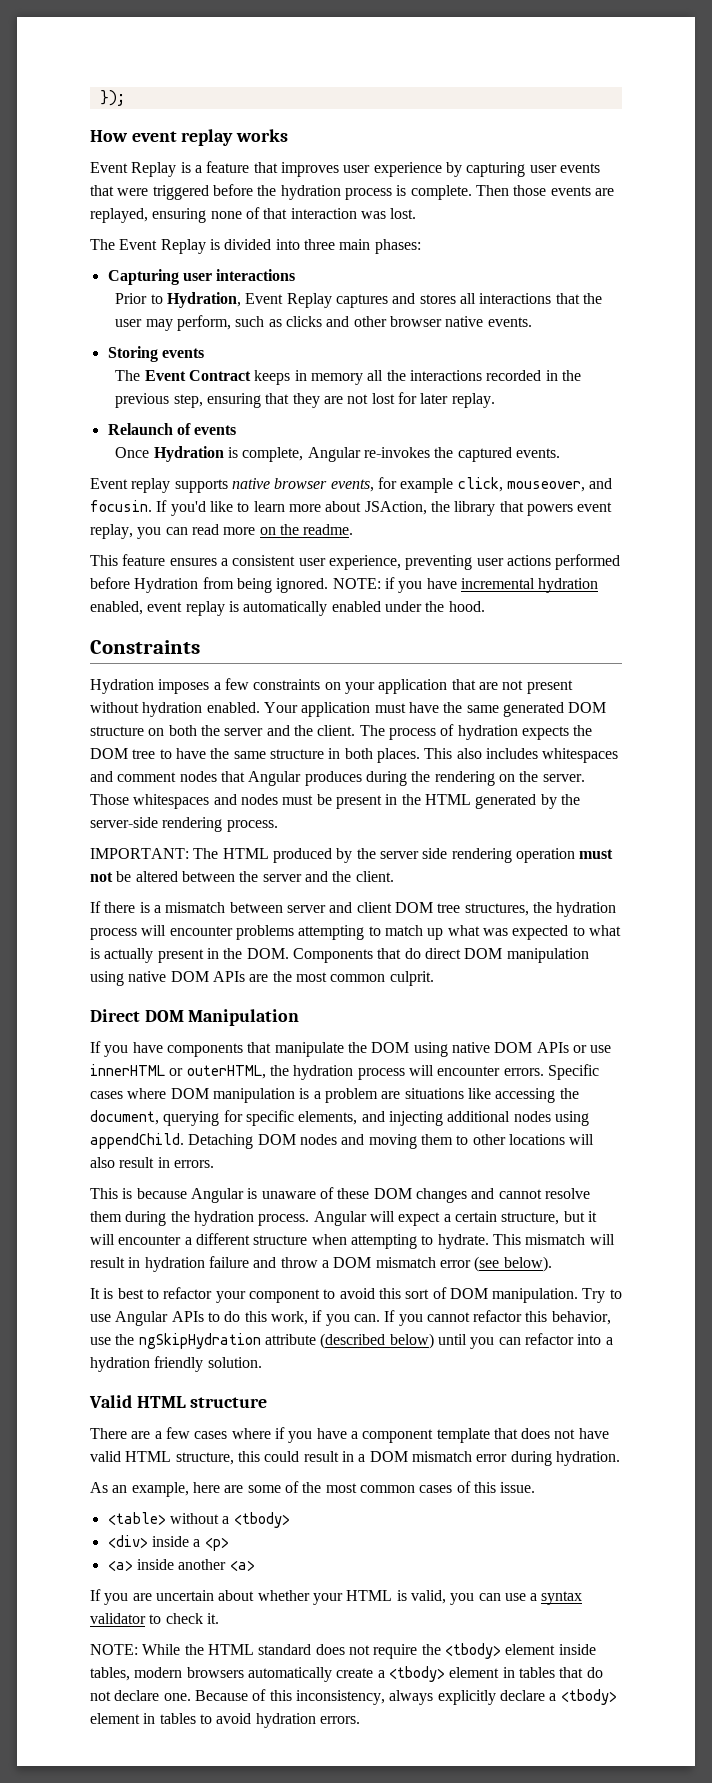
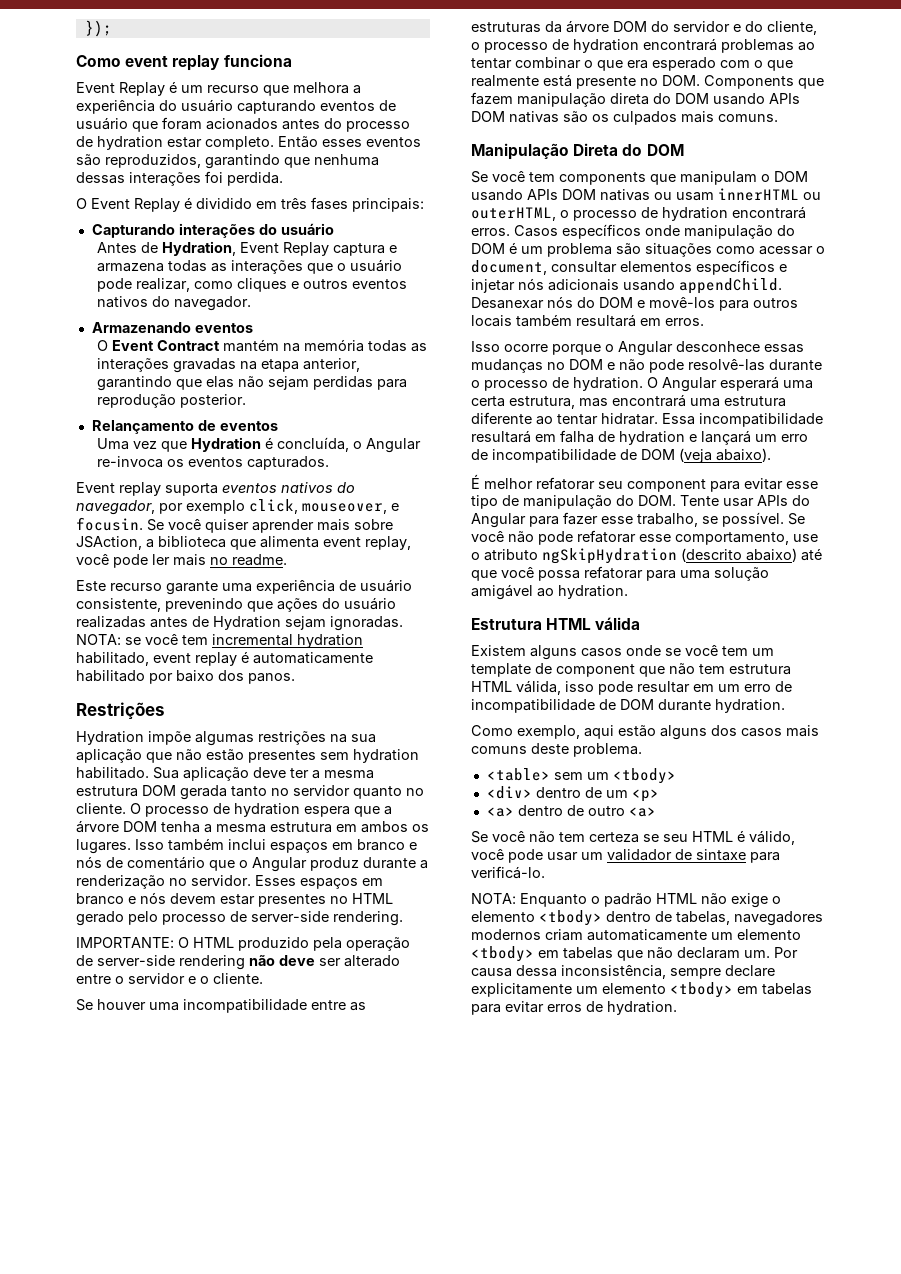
[90,129,289,146] [90,161,600,177] [90,184,614,200] [90,207,417,223] [90,239,421,254] [107,269,296,285] [115,292,602,308] [115,315,532,331] [107,346,204,362] [115,370,581,385] [115,392,495,408] [107,423,237,435] [115,446,560,462] [90,477,613,493] [90,500,613,516] [90,524,354,539] [90,554,621,570] [90,577,457,593] How event replay works // Event Replay is a feature that improves user experience by capturing user events that were triggered before the hydration process is complete. Then those events are replayed, ensuring none of that interaction was lost. // The Event Replay is divided into three main phases: // Capturing user interactions // Prior to Hydration, Event Replay captures and stores all interactions that the user may perform, such as clicks and other browser native events. // Storing events // The Event Contract keeps in memory all the interactions recorded in the previous step, ensuring that they are not lost for later replay. // Relaunch of events // Once Hydration is complete, Angular re-invokes the captured events. // Event replay supports native browser events, for example click, mouseover, and focusin. If you'd like to learn more about JSAction, the library that powers event replay, you can read more on the readme. // This feature ensures a consistent user experience, preventing user actions performed before Hydration from being ignored. NOTE: if you have -> [76,54,292,71] [76,81,361,96] [76,99,396,114] [76,117,410,132] [76,136,421,150] [76,154,379,169] [76,171,283,186] [76,197,424,212] [91,223,334,238] [97,241,398,256] [97,259,403,274] [97,278,408,292] [97,296,252,311] [91,322,253,333] [97,339,428,352] [97,358,361,373] [97,376,408,391] [97,394,247,408] [91,420,278,434] [97,437,422,453] [97,456,330,470] [76,482,355,496] [76,499,399,515] [76,517,393,533] [76,536,411,550] [76,554,287,568] [76,579,412,595] [76,597,396,612] [76,616,403,631] [76,634,208,645] Como event replay funciona // Event Replay é um recurso que melhora a experiência do usuário capturando eventos de usuário que foram acionados antes do processo de hydration estar completo. Então esses eventos são reproduzidos, garantindo que nenhuma dessas interações foi perdida. // O Event Replay é dividido em três fases principais: // Capturando interações do usuário // Antes de Hydration, Event Replay captura e armazena todas as interações que o usuário pode realizar, como cliques e outros eventos nativos do navegador. // Armazenando eventos // O Event Contract mantém na memória todas as interações gravadas na etapa anterior, garantindo que elas não sejam perdidas para reprodução posterior. // Relançamento de eventos // Uma vez que Hydration é concluída, o Angular re-invoca os eventos capturados. // Event replay suporta eventos nativos do navegador, por exemplo click, mouseover, e focusin. Se você quiser aprender mais sobre JSAction, a biblioteca que alimenta event replay, você pode ler mais no readme. // Este recurso garante uma experiência de usuário consistente, prevenindo que ações do usuário realizadas antes de Hydration sejam ignoradas. NOTA: se você tem
[90,601,485,616] [90,640,200,654] [90,678,573,694] [90,702,607,717] [90,724,593,740] [90,748,619,763] [90,771,585,786] [90,794,580,809] [90,817,278,832] [90,848,614,863] [90,871,394,882] [90,901,617,917] [90,925,621,940] [90,948,589,963] [90,971,434,986] [90,1009,300,1026] [90,1041,612,1057] [90,1064,599,1080] [90,1088,579,1103] [90,1110,589,1126] [90,1133,595,1149] [90,1157,214,1168] [90,1187,590,1203] [90,1211,597,1226] [90,1233,615,1249] [90,1256,552,1272] [90,1287,622,1303] [90,1310,611,1326] [90,1333,613,1349] [90,1356,262,1372] [89,1395,268,1408] [90,1427,609,1443] [90,1451,620,1466] [90,1481,536,1497] enabled, event replay is automatically enabled under the hood. // Constraints // Hydration imposes a few constraints on your application that are not present without hydration enabled. Your application must have the same generated DOM structure on both the server and the client. The process of hydration expects the DOM tree to have the same structure in both places. This also includes whitespaces and comment nodes that Angular produces during the rendering on the server. Those whitespaces and nodes must be present in the HTML generated by the server-side rendering process. // IMPORTANT: The HTML produced by the server side rendering operation must not be altered between the server and the client. // If there is a mismatch between server and client DOM tree structures, the hydration process will encounter problems attempting to match up what was expected to what is actually present in the DOM. Components that do direct DOM manipulation using native DOM APIs are the most common culprit. // Direct DOM Manipulation // If you have components that manipulate the DOM using native DOM APIs or use innerHTML or outerHTML, the hydration process will encounter errors. Specific cases where DOM manipulation is a problem are situations like accessing the document, querying for specific elements, and injecting additional nodes using appendChild. Detaching DOM nodes and moving them to other locations will also result in errors. // This is because Angular is unaware of these DOM changes and cannot resolve them during the hydration process. Angular will expect a certain structure, but it will encounter a different structure when attempting to hydrate. This mismatch will result in hydration failure and throw a DOM mismatch error (see below). // It is best to refactor your component to avoid this sort of DOM manipulation. Try to use Angular APIs to do this work, if you can. If you cannot refactor this behavior, use the ngSkipHydration attribute (described below) until you can refactor into a hydration friendly solution. // Valid HTML structure // There are a few cases where if you have a component template that does not have valid HTML structure, this could result in a DOM mismatch error during hydration. // As an example, here are some of the most common cases of this issue. -> [76,651,373,666] [76,670,295,684] [76,702,165,719] [76,731,376,746] [76,749,419,763] [76,767,374,781] [76,785,424,800] [76,803,392,817] [76,820,429,833] [76,838,417,854] [76,856,428,872] [76,875,383,889] [76,892,393,907] [76,911,403,926] [76,937,410,951] [76,955,400,970] [76,973,263,984] [76,999,366,1013] [471,20,817,35] [471,38,815,53] [471,57,793,71] [471,74,824,89] [471,92,800,107] [471,111,778,125] [471,143,684,160] [471,171,808,185] [471,188,821,201] [471,206,806,221] [471,224,795,239] [471,242,825,257] [471,260,787,275] [471,278,782,294] [471,296,798,311] [471,314,704,327] [471,341,804,356] [471,359,822,373] [471,376,813,392] [471,394,786,409] [471,412,823,427] [471,430,808,445] [471,448,771,463] [471,474,818,492] [471,495,810,509] [471,512,805,528] [471,530,818,545] [471,548,822,564] [471,566,769,581] [471,584,628,600] [471,617,641,630] [471,645,774,660] [471,663,791,677] [471,680,792,695] [471,699,785,713] [471,725,819,740] [471,743,642,757] habilitado, event replay é automaticamente habilitado por baixo dos panos. // Restrições // Hydration impõe algumas restrições na sua aplicação que não estão presentes sem hydration habilitado. Sua aplicação deve ter a mesma estrutura DOM gerada tanto no servidor quanto no cliente. O processo de hydration espera que a árvore DOM tenha a mesma estrutura em ambos os lugares. Isso também inclui espaços em branco e nós de comentário que o Angular produz durante a renderização no servidor. Esses espaços em branco e nós devem estar presentes no HTML gerado pelo processo de server-side rendering. // IMPORTANTE: O HTML produzido pela operação de server-side rendering não deve ser alterado entre o servidor e o cliente. // Se houver uma incompatibilidade entre as estruturas da árvore DOM do servidor e do cliente, o processo de hydration encontrará problemas ao tentar combinar o que era esperado com o que realmente está presente no DOM. Components que fazem manipulação direta do DOM usando APIs DOM nativas são os culpados mais comuns. // Manipulação Direta do DOM // Se você tem components que manipulam o DOM usando APIs DOM nativas ou usam innerHTML ou outerHTML, o processo de hydration encontrará erros. Casos específicos onde manipulação do DOM é um problema são situações como acessar o document, consultar elementos específicos e injetar nós adicionais usando appendChild. Desanexar nós do DOM e movê-los para outros locais também resultará em erros. // Isso ocorre porque o Angular desconhece essas mudanças no DOM e não pode resolvê-las durante o processo de hydration. O Angular esperará uma certa estrutura, mas encontrará uma estrutura diferente ao tentar hidratar. Essa incompatibilidade resultará em falha de hydration e lançará um erro de incompatibilidade de DOM (veja abaixo). // É melhor refatorar seu component para evitar esse tipo de manipulação do DOM. Tente usar APIs do Angular para fazer esse trabalho, se possível. Se você não pode refatorar esse comportamento, use o atributo ngSkipHydration (descrito abaixo) até que você possa refatorar para uma solução amigável ao hydration. // Estrutura HTML válida // Existem alguns casos onde se você tem um template de component que não tem estrutura HTML válida, isso pode resultar em um erro de incompatibilidade de DOM durante hydration. // Como exemplo, aqui estão alguns dos casos mais comuns deste problema.
[169,1513,230,1524] without a -> [553,772,609,780] sem um
[151,1536,201,1547] inside a -> [535,787,628,798] dentro de um
[136,1559,255,1571] [90,1589,583,1605] [90,1613,219,1624] [90,1643,596,1659] [90,1666,603,1682] [90,1689,617,1705] [90,1713,360,1728] inside another <a> // If you are uncertain about whether your HTML is valid, you can use a syntax validator to check it. // NOTE: While the HTML standard does not require the <tbody> element inside tables, modern browsers automatically create a <tbody> element in tables that do not declare one. Because of this inconsistency, always explicitly declare a <tbody> element in tables to avoid hydration errors. -> [517,805,656,817] [471,830,795,845] [471,849,780,863] [471,866,545,879] [471,893,781,908] [471,910,823,926] [471,929,801,941] [471,946,798,962] [471,965,775,979] [471,982,812,998] [471,1001,677,1015] dentro de outro <a> // Se você não tem certeza se seu HTML é válido, você pode usar um validador de sintaxe para verificá-lo. // NOTA: Enquanto o padrão HTML não exige o elemento <tbody> dentro de tabelas, navegadores modernos criam automaticamente um elemento <tbody> em tabelas que não declaram um. Por causa dessa inconsistência, sempre declare explicitamente um elemento <tbody> em tabelas para evitar erros de hydration.

